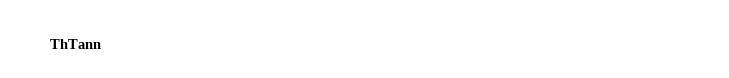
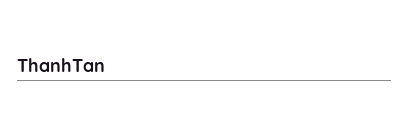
[50,39,101,49] ThTann -> [17,58,105,72] ThanhTan

